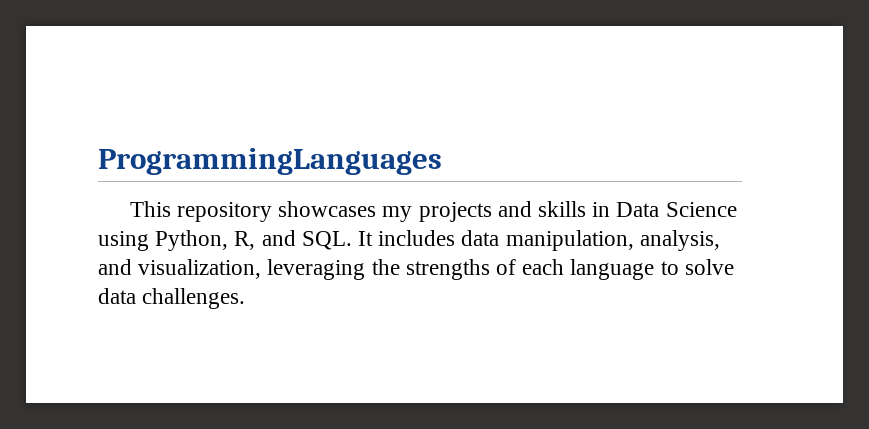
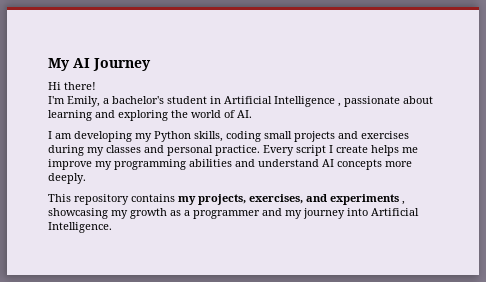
[98,148,442,175] [129,201,737,222] [98,230,720,251] [98,259,734,280] [98,288,246,309] ProgrammingLanguages // This repository showcases my projects and skills in Data Science using Python, R, and SQL. It includes data manipulation, analysis, and visualization, leveraging the strengths of each language to solve data challenges. -> [48,58,151,71] [48,82,96,90] [48,96,433,107] [48,110,252,121] [48,131,409,142] [48,145,418,156] [48,159,412,170] [48,173,86,184] [48,194,405,205] [48,208,419,219] [48,222,112,233] My AI Journey // Hi there! // I'm Emily, a bachelor's student in Artificial Intelligence , passionate about learning and exploring the world of AI. // I am developing my Python skills, coding small projects and exercises during my classes and personal practice. Every script I create helps me improve my programming abilities and understand AI concepts more deeply. // This repository contains my projects, exercises, and experiments , showcasing my growth as a programmer and my journey into Artificial Intelligence.

